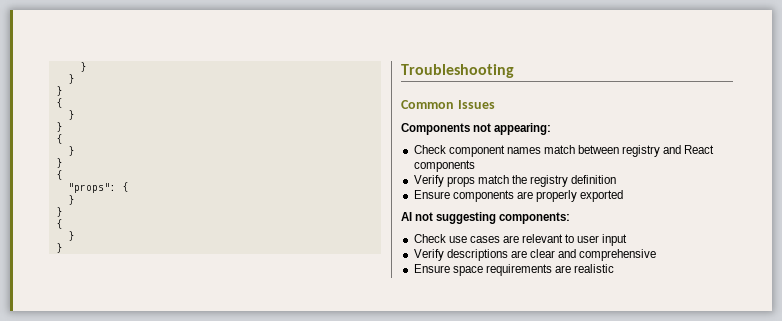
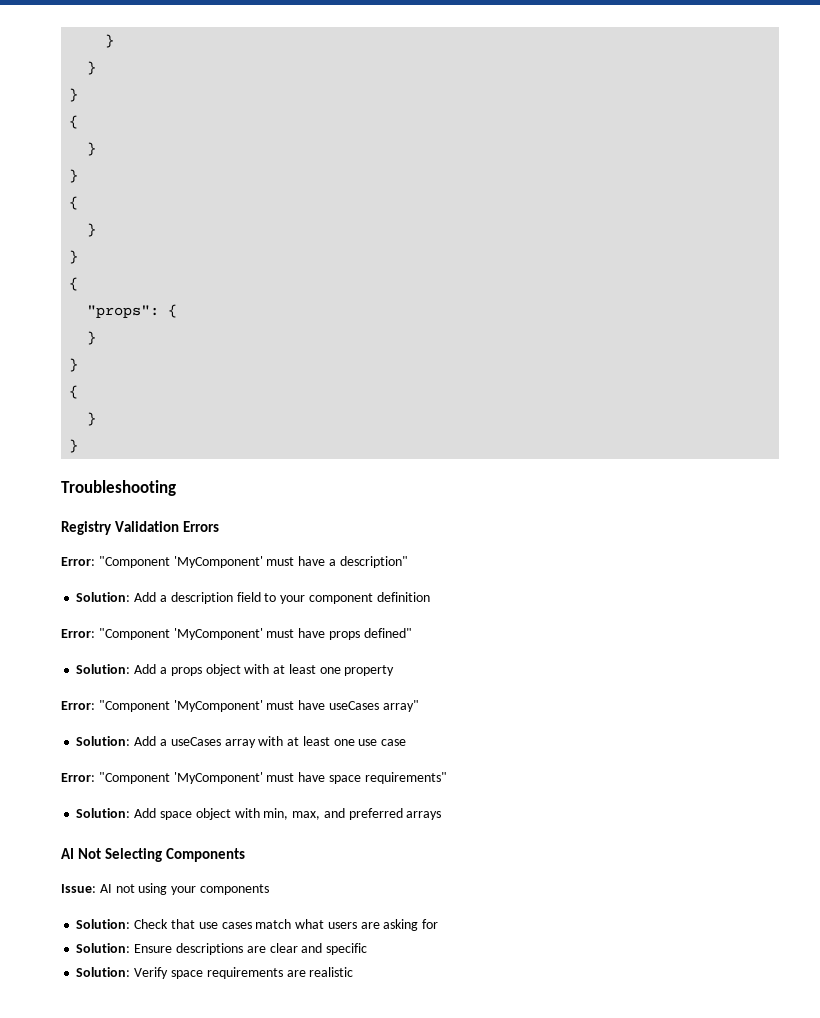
[401,100,495,109] [401,123,552,135] [413,145,715,157] [413,160,475,172] [413,175,617,187] [413,190,624,202] [401,212,571,224] [413,234,628,246] [413,249,444,261] Common Issues // Components not appearing: // Check component names match between registry and React components // Verify props match the registry definition // Ensure components are properly exported // AI not suggesting components: // Check use cases are relevant to user input // Verify -> [61,521,220,535] [61,556,408,568] [76,592,430,604] [61,628,412,640] [76,664,395,676] [61,700,419,712] [76,736,407,748] [61,772,447,784] [76,808,442,820] [61,848,246,862] [61,883,269,895] [76,919,439,931] [76,943,173,953] Registry Validation Errors // Error: "Component 'MyComponent' must have a description" // Solution: Add a description field to your component definition // Error: "Component 'MyComponent' must have props defined" // Solution: Add a props object with at least one property // Error: "Component 'MyComponent' must have useCases array" // Solution: Add a useCases array with at least one use case // Error: "Component 'MyComponent' must have space requirements" // Solution: Add space object with min, max, and preferred arrays // AI Not Selecting Components // Issue: AI not using your components // Solution: Check that use cases match what users are asking for // Solution: Ensure
[579,249,657,261] [413,264,450,273] comprehensive // Ensure -> [326,943,368,955] [76,967,169,979] specific // Solution: Verify

